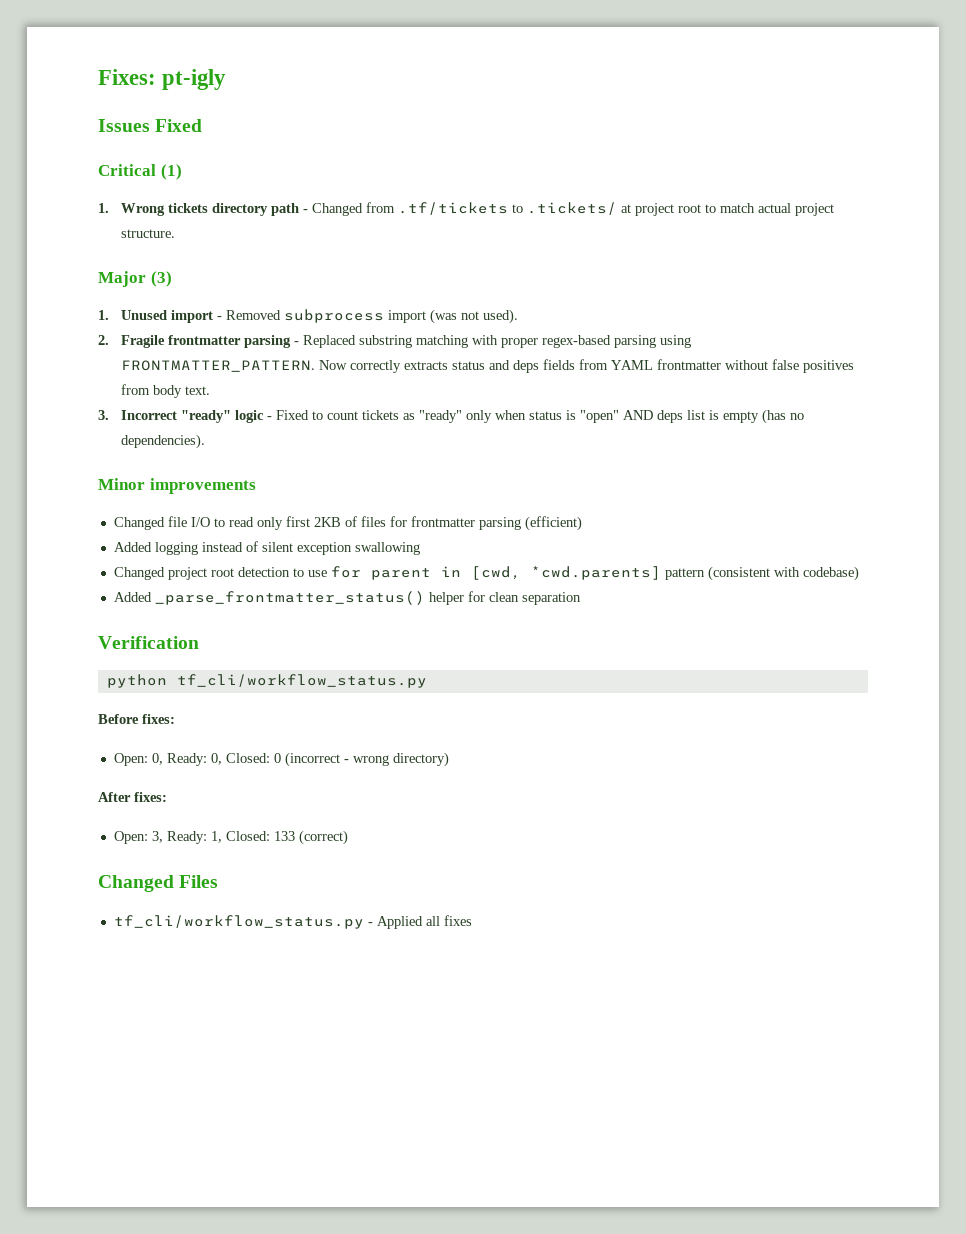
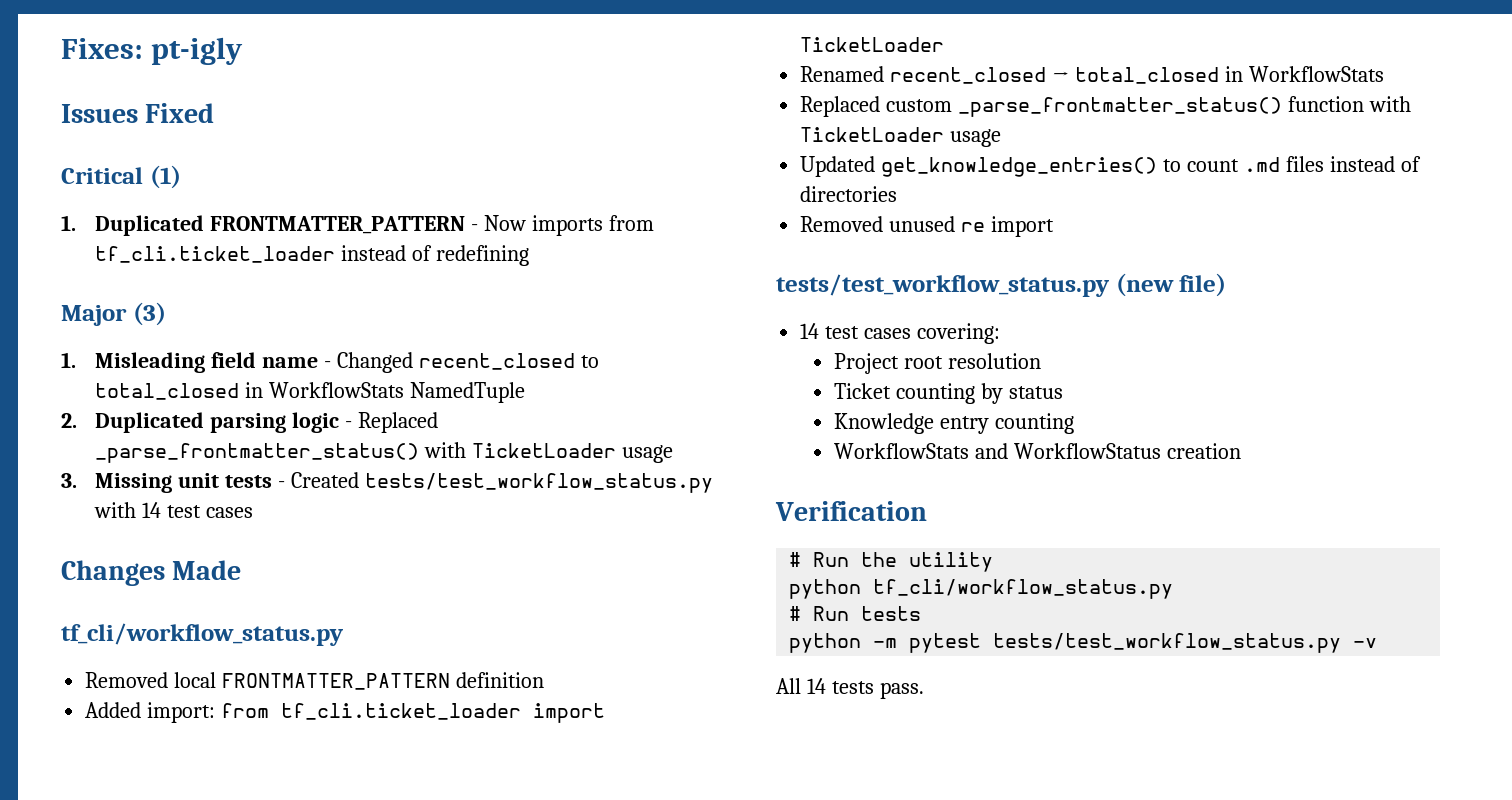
[121,202,835,216] [121,229,176,238] [98,271,172,287] [98,309,519,324] [98,335,692,348] [121,359,855,373] [121,384,211,398] [98,409,805,424] [121,434,206,449] [98,478,256,494] [113,516,582,531] [113,541,420,555] [113,566,859,581] [113,591,581,605] [98,636,199,649] [106,674,427,688] [98,714,175,724] [113,752,449,767] [98,792,167,802] [113,830,348,845] [98,875,219,892] [113,915,472,929] Wrong tickets directory path - Changed from .tf/tickets to .tickets/ at project root to match actual project structure. // Major (3) // 1. Unused import - Removed subprocess import (was not used). // 2. Fragile frontmatter parsing - Replaced substring matching with proper regex-based parsing using FRONTMATTER_PATTERN. Now correctly extracts status and deps fields from YAML frontmatter without false positives from body text. // 3. Incorrect "ready" logic - Fixed to count tickets as "ready" only when status is "open" AND deps list is empty (has no dependencies). // Minor improvements // Changed file I/O to read only first 2KB of files for frontmatter parsing (efficient) // Added logging instead of silent exception swallowing // Changed project root detection to use for parent in [cwd, *cwd.parents] pattern (consistent with codebase) // Added _parse_frontmatter_status() helper for clean separation // Verification // python tf_cli/workflow_status.py // Before fixes: // Open: 0, Ready: 0, Closed: 0 (incorrect - wrong directory) // After fixes: // Open: 3, Ready: 1, Closed: 133 (correct) // Changed Files // tf_cli/workflow_status.py - Applied all fixes -> [95,215,654,236] [95,245,529,266] [61,302,166,326] [61,352,599,373] [95,382,525,403] [61,412,438,433] [95,442,673,463] [61,472,713,493] [94,502,253,518] [61,560,242,586] [61,623,344,646] [85,672,545,690] [85,702,606,723] [800,37,945,52] [800,66,1384,84] [800,96,1411,117] [800,127,1002,147] [800,156,1421,177] [800,186,898,202] [800,216,1055,237] [776,273,1227,297] [800,323,1001,344] [834,353,1042,374] [834,383,1064,404] [834,413,1075,434] [834,443,1242,459] [775,501,927,521] [789,552,994,572] [789,579,1174,599] [789,606,922,621] [789,633,1378,653] [776,678,924,699] Duplicated FRONTMATTER_PATTERN - Now imports from tf_cli.ticket_loader instead of redefining // Major (3) // 1. Misleading field name - Changed recent_closed to total_closed in WorkflowStats NamedTuple // 2. Duplicated parsing logic - Replaced _parse_frontmatter_status() with TicketLoader usage // 3. Missing unit tests - Created tests/test_workflow_status.py with 14 test cases // Changes Made // tf_cli/workflow_status.py // Removed local FRONTMATTER_PATTERN definition // Added import: from tf_cli.ticket_loader import TicketLoader // Renamed recent_closed → total_closed in WorkflowStats // Replaced custom _parse_frontmatter_status() function with TicketLoader usage // Updated get_knowledge_entries() to count .md files instead of directories // Removed unused re import // tests/test_workflow_status.py (new file) // 14 test cases covering: // Project root resolution // Ticket counting by status // Knowledge entry counting // WorkflowStats and WorkflowStatus creation // Verification // # Run the utility // python tf_cli/workflow_status.py // # Run tests // python -m pytest tests/test_workflow_status.py -v // All 14 tests pass.

